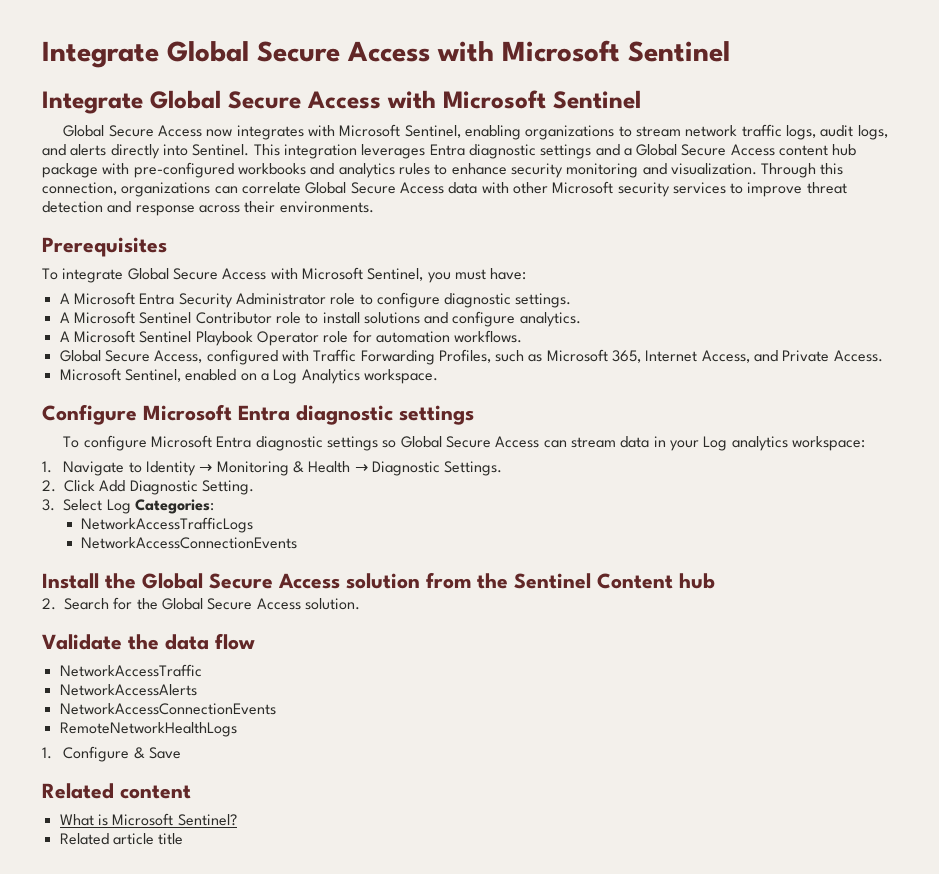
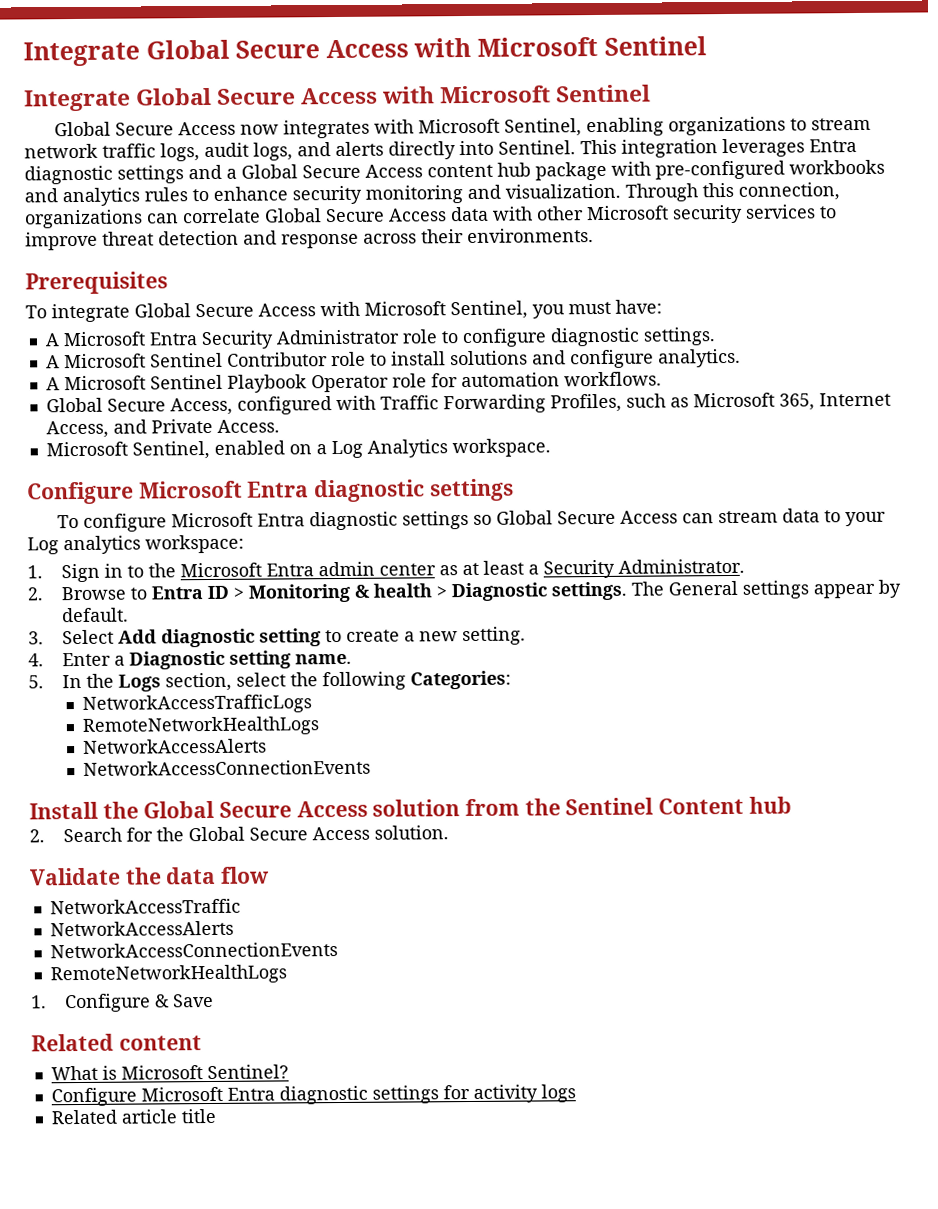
[653,436,666,447] in -> [823,510,841,523] to
[63,461,503,476] [42,480,254,495] [42,499,131,514] Navigate to Identity → Monitoring & Health → Diagnostic Settings. // 2. Click Add Diagnostic Setting. // 3. Select Log -> [61,558,746,583] [27,579,902,603] [62,607,130,623] [28,626,527,648] [28,650,353,670] [28,671,407,692] Sign in to the Microsoft Entra admin center as at least a Security Administrator. // 2. Browse to Entra ID > Monitoring & health > Diagnostic settings. The General settings appear by default. // 3. Select Add diagnostic setting to create a new setting. // 4. Enter a Diagnostic setting name. // 5. In the Logs section, select the following
(254, 525) none -> [82,716,320,736] [83,738,268,754] // RemoteNetworkHealthLogs // NetworkAccessAlerts
(237, 820) none -> [50,1084,576,1107] // Configure Microsoft Entra diagnostic settings for activity logs

